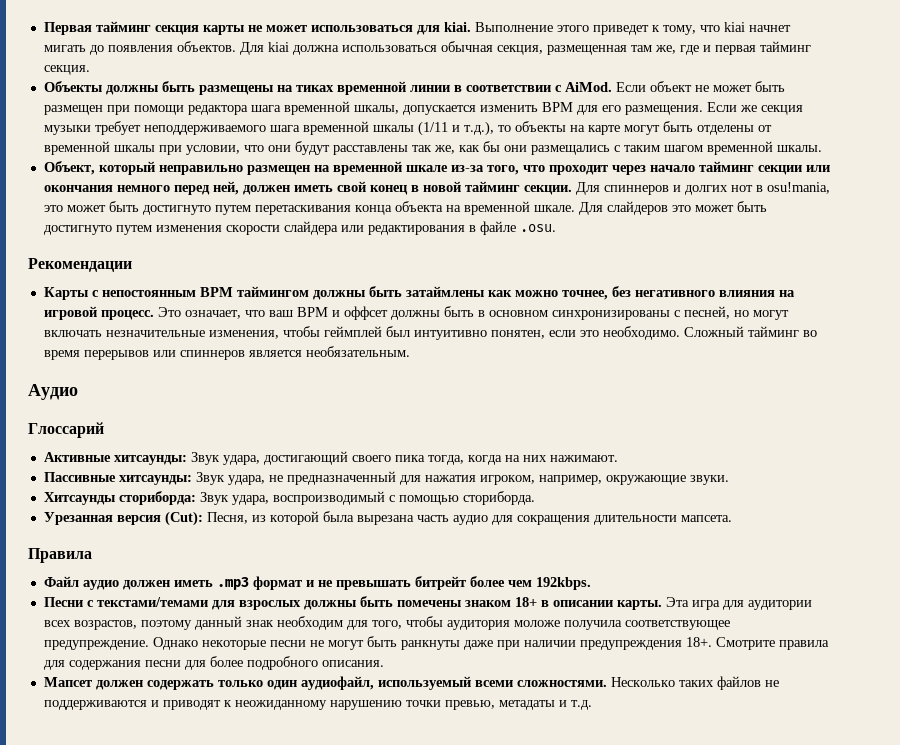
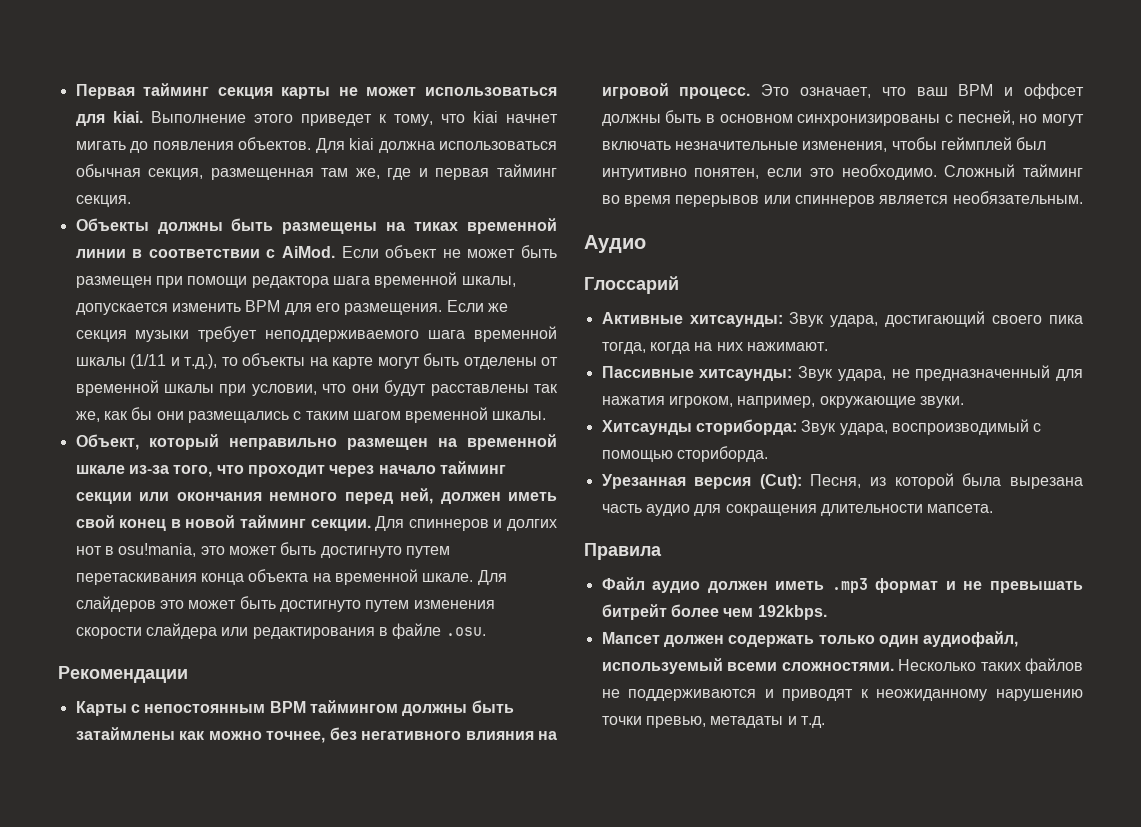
[43,596,812,610] [43,616,730,630] [43,636,829,650] [43,656,384,670] // Песни с текстами/темами для взрослых должны быть помечены знаком 18+ в описании карты. Эта игра для аудитории всех возрастов, поэтому данный знак необходим для того, чтобы аудитория моложе получила соответствующее предупреждение. Однако некоторые песни не могут быть ранкнуты даже при наличии предупреждения 18+. Смотрите правила для содержания песни для более подробного описания. -> (827, 612) none

